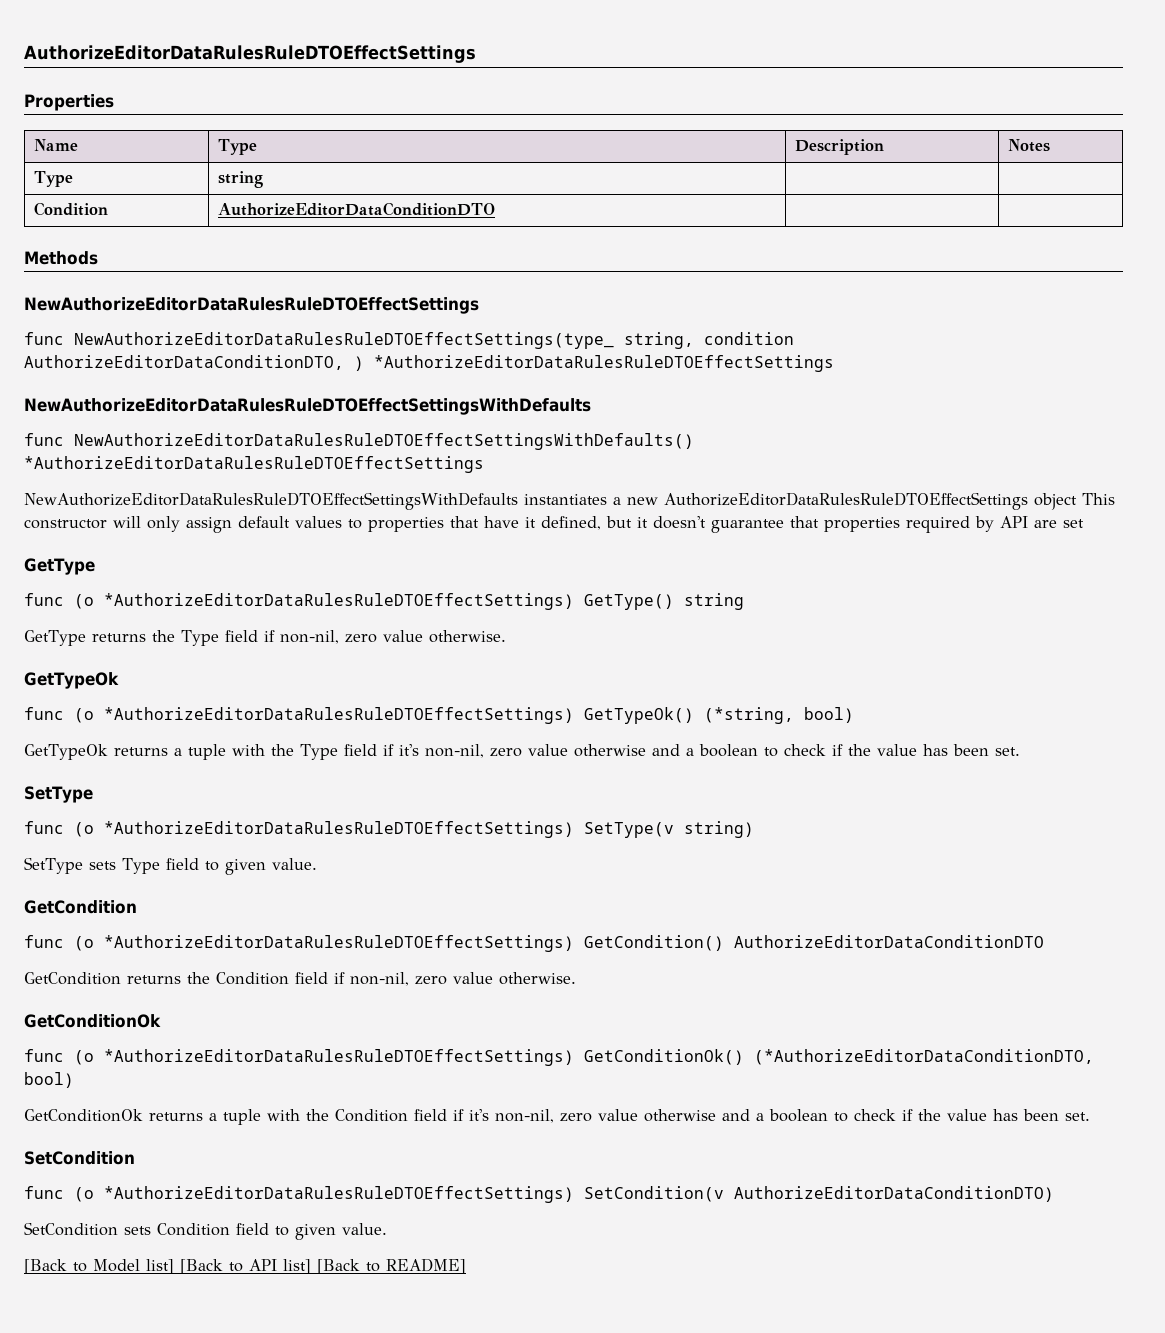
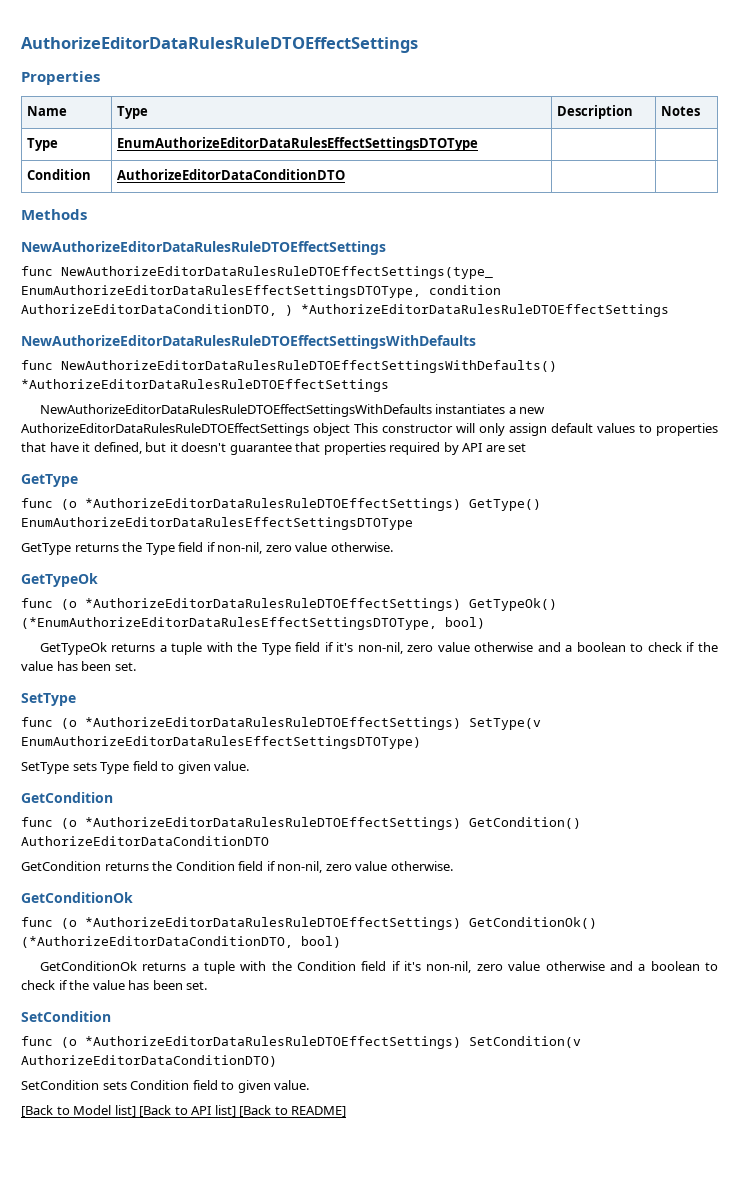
[218,171,264,188] string -> [116,137,478,151] EnumAuthorizeEditorDataRulesEffectSettingsDTOType
[624,332,694,349] string, -> [21,285,421,298] EnumAuthorizeEditorDataRulesEffectSettingsDTOType,
[684,593,744,610] string -> [21,517,413,530] EnumAuthorizeEditorDataRulesEffectSettingsDTOType
[704,707,794,724] (*string, -> [21,617,437,630] (*EnumAuthorizeEditorDataRulesEffectSettingsDTOType,
[684,821,754,838] string) -> [21,736,421,749] EnumAuthorizeEditorDataRulesEffectSettingsDTOType)

